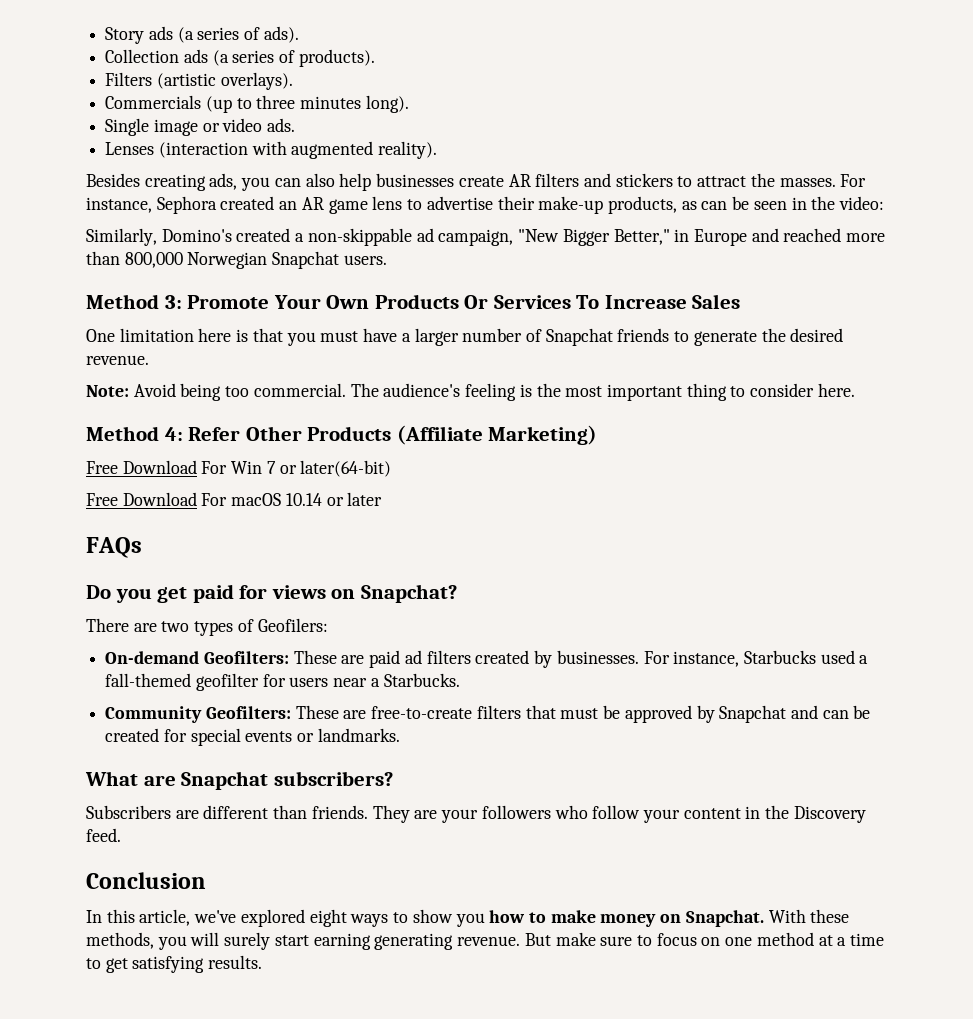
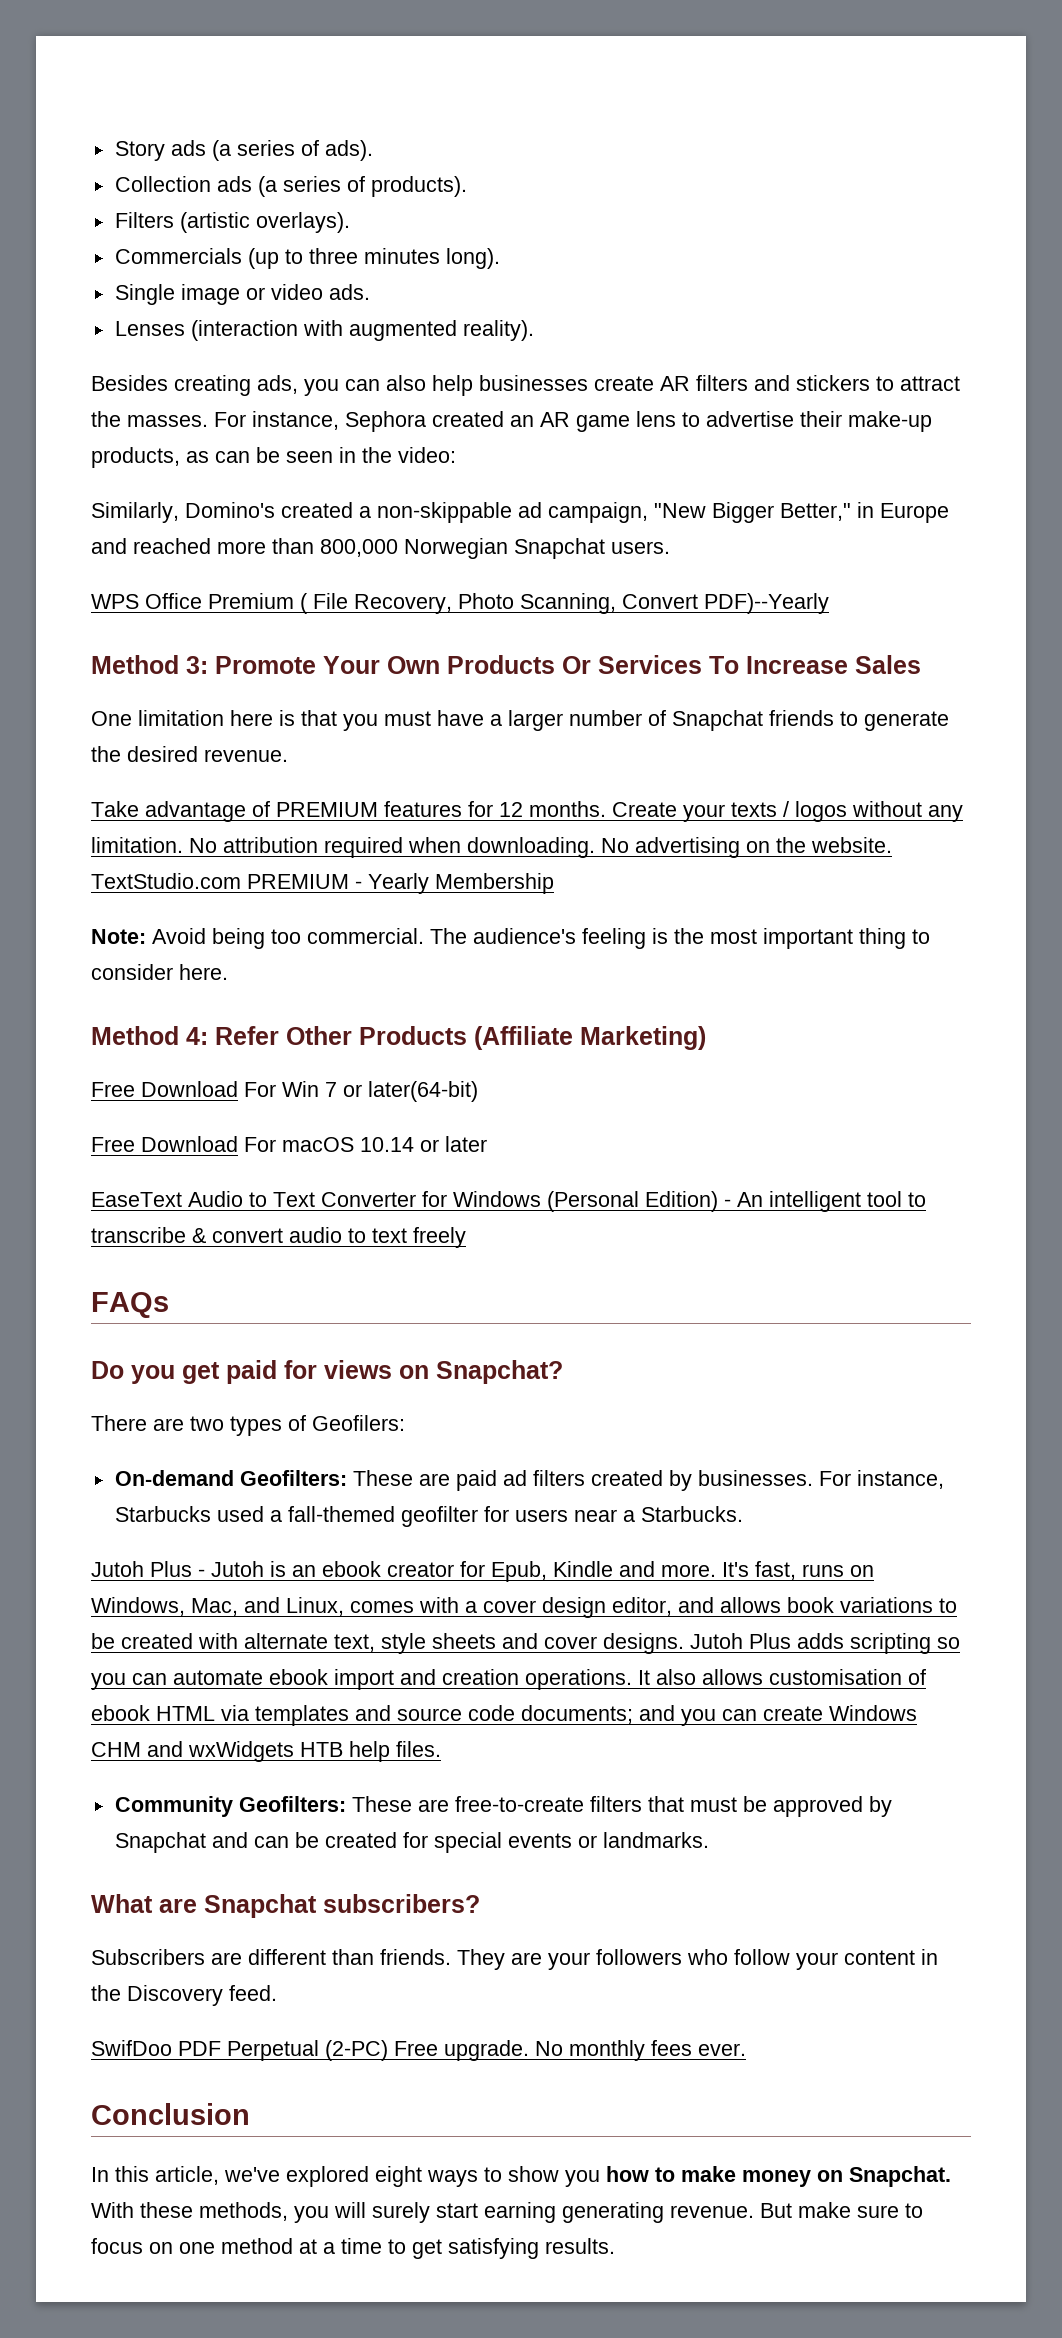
(387, 260) none -> [91,593,829,614] // WPS Office Premium ( File Recovery, Photo Scanning, Convert PDF)--Yearly
(149, 360) none -> [91,801,963,822] [91,837,892,858] [91,873,554,894] // Take advantage of PREMIUM features for 12 months. Create your texts / logos without any limitation. No attribution required when downloading. No advertising on the website. TextStudio.com PREMIUM - Yearly Membership
(383, 499) none -> [91,1191,926,1212] [91,1227,466,1248] // EaseText Audio to Text Converter for Windows (Personal Edition) - An intelligent tool to transcribe & convert audio to text freely
(460, 680) none -> [91,1561,874,1582] [91,1597,957,1618] [91,1633,960,1654] [91,1669,926,1690] [91,1705,917,1726] [91,1741,441,1762] // Jutoh Plus - Jutoh is an ebook creator for Epub, Kindle and more. It's fast, runs on Windows, Mac, and Linux, comes with a cover design editor, and allows book variations to be created with alternate text, style sheets and cover designs. Jutoh Plus adds scripting so you can automate ebook import and creation operations. It also allows customisation of ebook HTML via templates and source code documents; and you can create Windows CHM and wxWidgets HTB help files.
(121, 835) none -> [91,2040,746,2061] // SwifDoo PDF Perpetual (2-PC) Free upgrade. No monthly fees ever.

